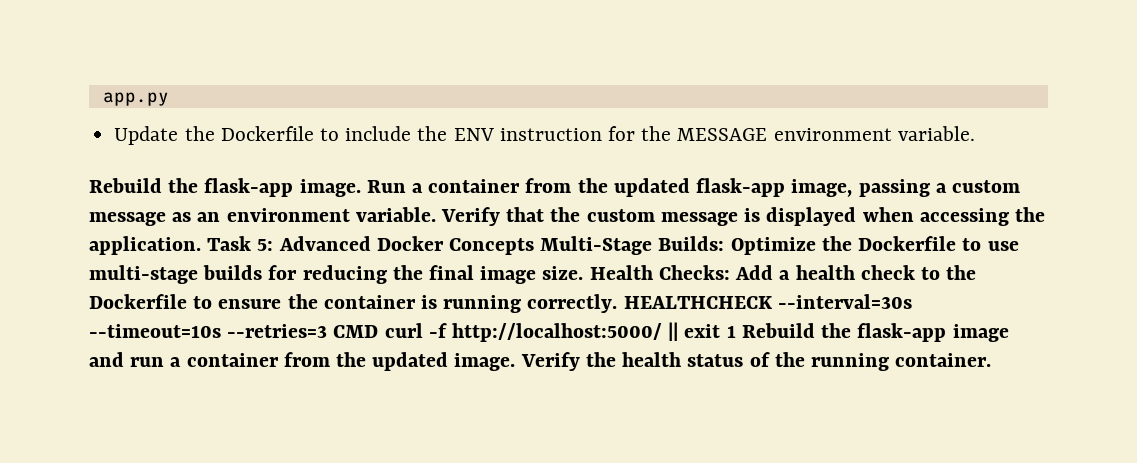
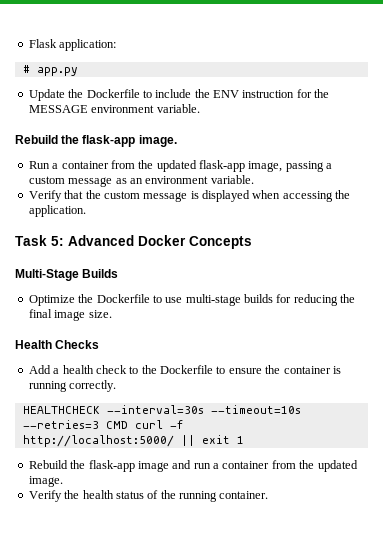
(102, 99) none -> [28,39,117,51] [22,65,30,73] Flask application: // #
(361, 188) none -> (177, 141) //
(436, 214) none -> (254, 179) //
(201, 245) none -> (86, 211) //
[540,236,725,255] Multi-Stage Builds: -> [15,269,119,281] // Multi-Stage Builds //
[589,265,730,280] Health Checks: -> [15,340,100,349] // Health Checks //
(618, 303) none -> (117, 386) //
(447, 330) none -> (183, 424) //
(736, 331) none -> (244, 440) //
(516, 362) none -> (63, 481) //

